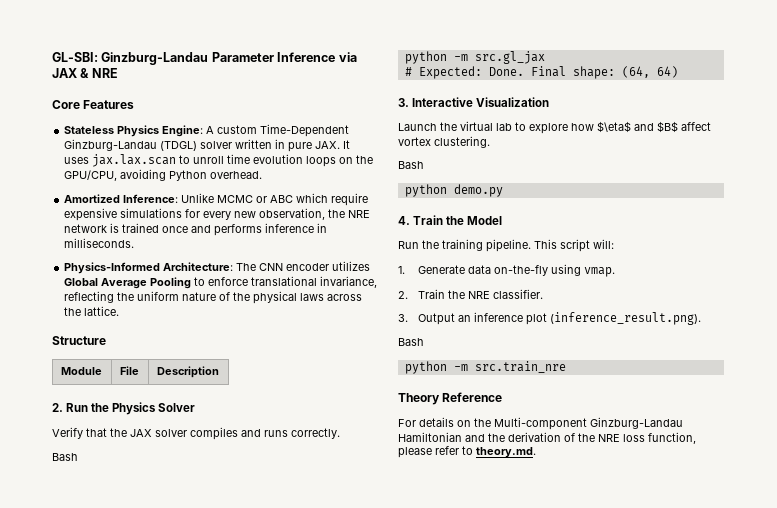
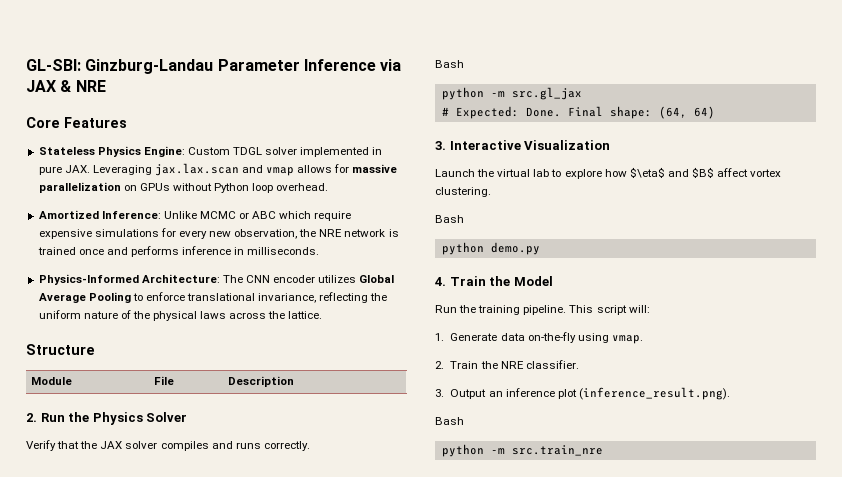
[206,124,350,137] [64,139,351,152] [64,154,374,167] [64,169,208,181] A custom Time-Dependent Ginzburg-Landau (TDGL) solver written in pure JAX. It uses jax.lax.scan to unroll time evolution loops on the GPU/CPU, avoiding Python -> [187,147,383,157] [38,163,398,176] [38,182,274,193] Custom TDGL solver implemented in pure JAX. Leveraging jax.lax.scan and vmap allows for massive parallelization on GPUs without Python loop
[398,392,503,405] [398,417,683,430] [398,432,696,444] [398,446,536,458] // Theory Reference // For details on the Multi-component Ginzburg-Landau Hamiltonian and the derivation of the NRE loss function, please refer to theory.md. -> (603, 450) none

